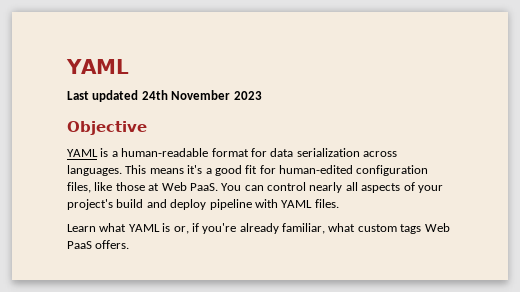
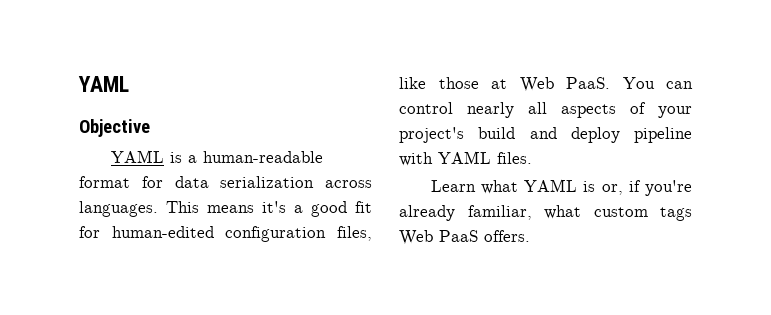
[66,59,129,74] [67,90,262,102] YAML // Last updated 24th November 2023 -> [78,76,129,92] YAML

